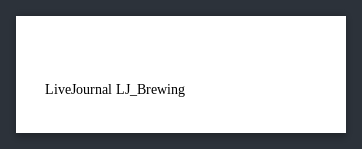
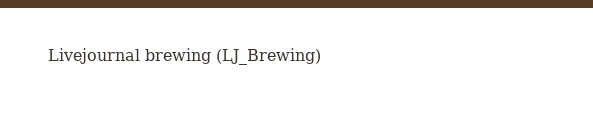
[45,84,185,97] LiveJournal LJ_Brewing -> [48,48,321,65] Livejournal brewing (LJ_Brewing)

